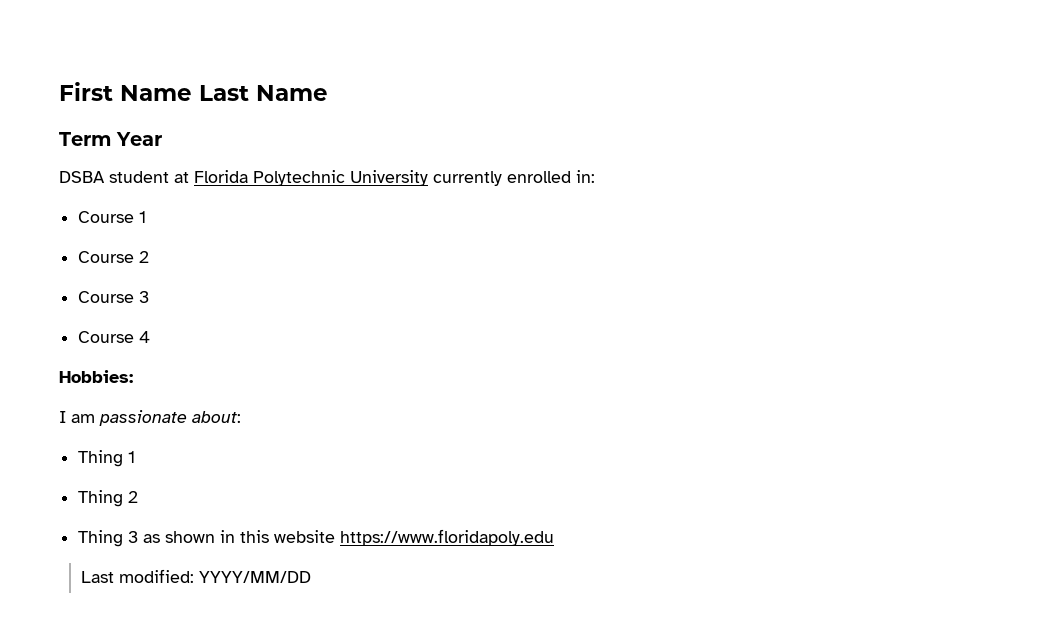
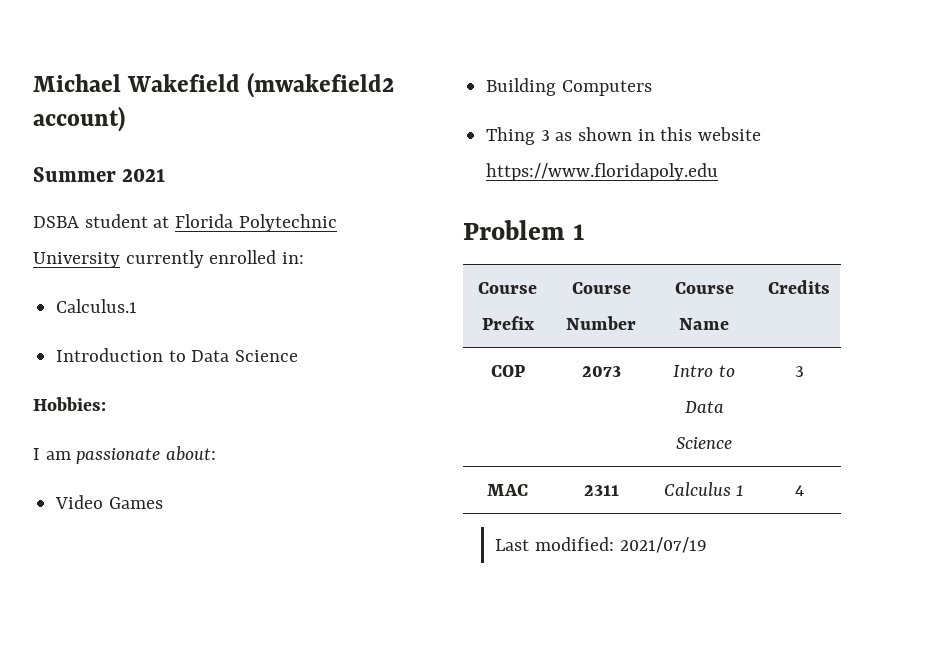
[59,82,328,101] [59,132,162,146] First Name Last Name // Term Year -> [33,72,395,98] [33,106,125,132] [33,167,166,182] Michael Wakefield (mwakefield2 account) // Summer 2021
[78,211,147,223] [78,251,150,263] [78,291,150,303] [78,331,151,343] Course 1 // Course 2 // Course 3 // Course 4 -> [56,299,138,313] [56,348,299,362] Calculus.1 // Introduction to Data Science
[78,450,136,467] [78,490,139,507] Thing 1 // Thing 2 -> [55,495,163,509] [486,78,652,96] Video Games // Building Computers
(555, 537) none -> [463,220,585,240] [478,282,537,294] [481,316,535,330] [571,282,631,294] [566,316,636,330] [674,282,734,294] [679,318,729,330] [768,280,830,294] [490,365,525,377] [581,366,621,377] [673,365,735,377] [684,401,724,413] [676,437,732,449] [794,366,804,377] [487,484,528,496] [583,485,619,496] [663,482,745,496] [794,485,804,496] // Problem 1 // Course Prefix | Course Number | Course Name | Credits // COP | 2073 | Intro to Data Science | 3 // MAC | 2311 | Calculus 1 | 4
[198,571,311,583] YYYY/MM/DD -> [619,537,707,553] 2021/07/19

